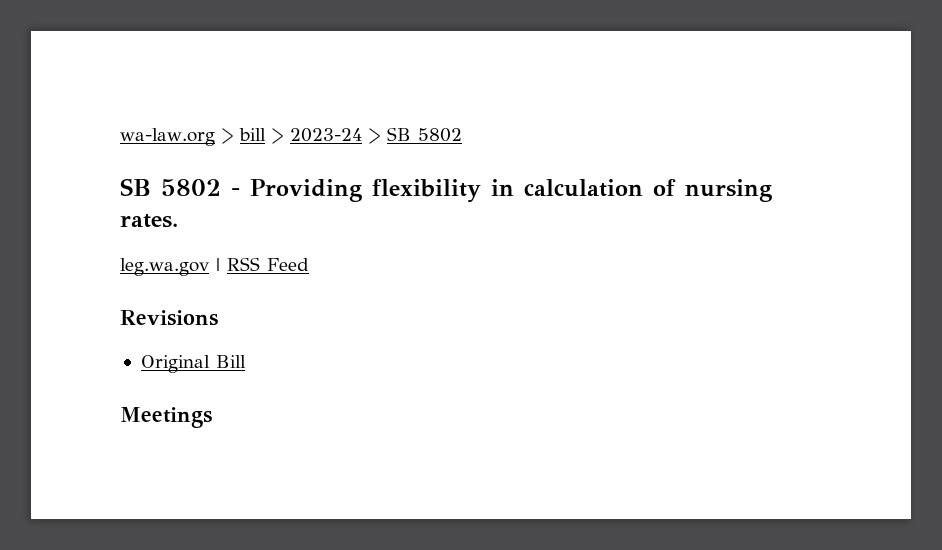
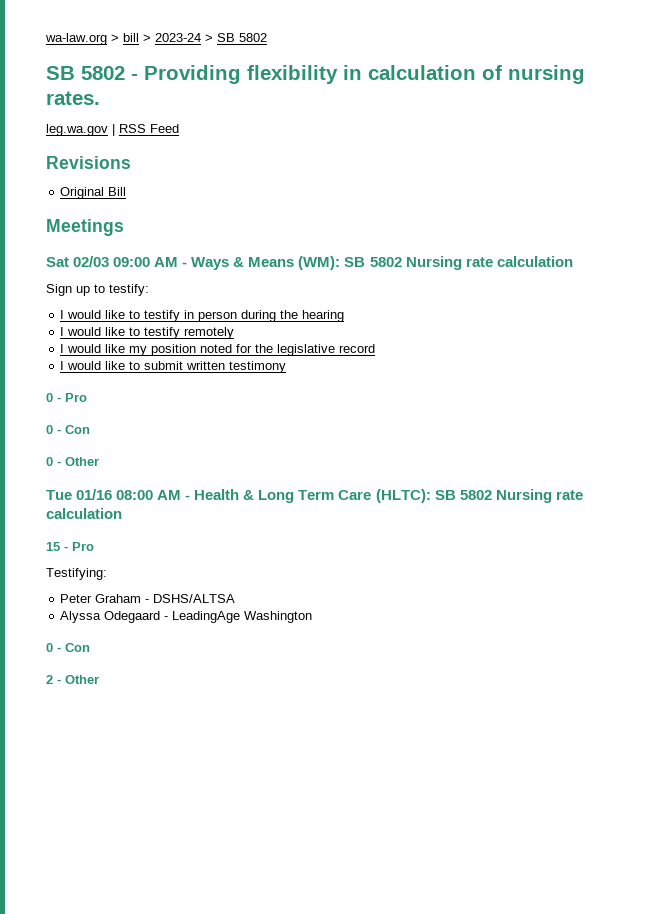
(212, 417) none -> [46,256,573,270] [46,284,149,296] [60,310,345,322] [60,327,235,339] [60,344,376,356] [60,361,287,373] [46,393,87,402] [46,425,90,434] [46,457,99,466] [46,489,583,503] [46,508,122,519] [46,542,94,551] [46,568,107,580] [60,594,236,603] [60,611,313,623] [46,643,90,652] [46,675,99,684] // Sat 02/03 09:00 AM - Ways & Means (WM): SB 5802 Nursing rate calculation // Sign up to testify: // I would like to testify in person during the hearing // I would like to testify remotely // I would like my position noted for the legislative record // I would like to submit written testimony // 0 - Pro // 0 - Con // 0 - Other // Tue 01/16 08:00 AM - Health & Long Term Care (HLTC): SB 5802 Nursing rate calculation // 15 - Pro // Testifying: // Peter Graham - DSHS/ALTSA // Alyssa Odegaard - LeadingAge Washington // 0 - Con // 2 - Other

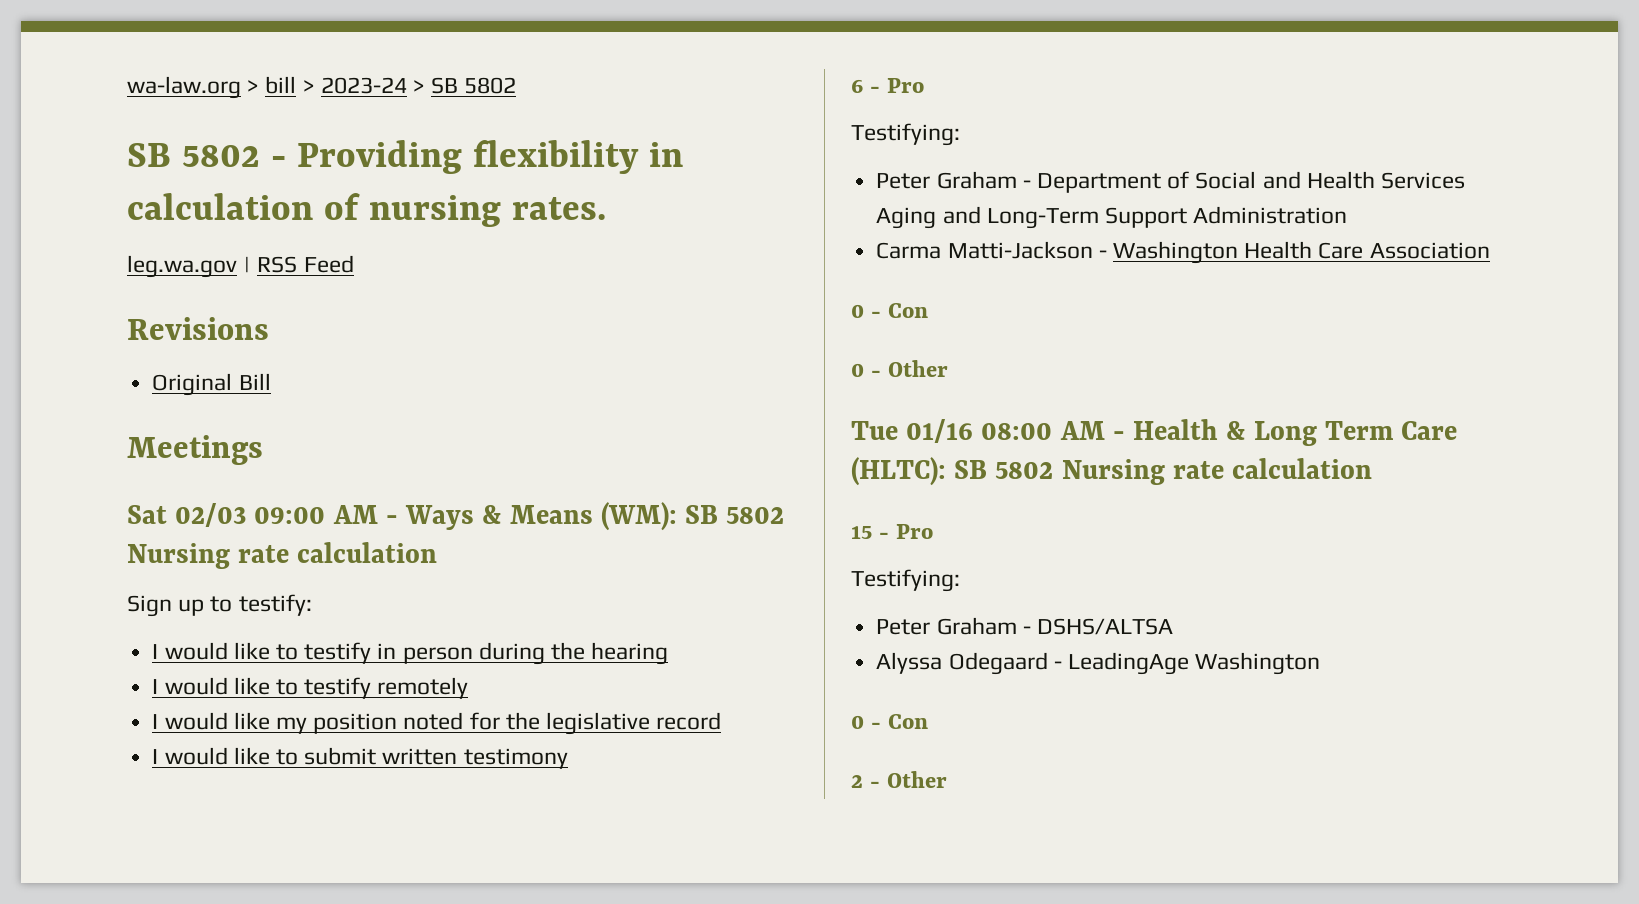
[46,393,87,402] 0 - Pro -> [851,78,925,93] [851,123,960,146] [876,171,1465,193] [876,206,1348,229] [876,241,1490,264] 6 - Pro // Testifying: // Peter Graham - Department of Social and Health Services Aging and Long-Term Support Administration // Carma Matti-Jackson - Washington Health Care Association

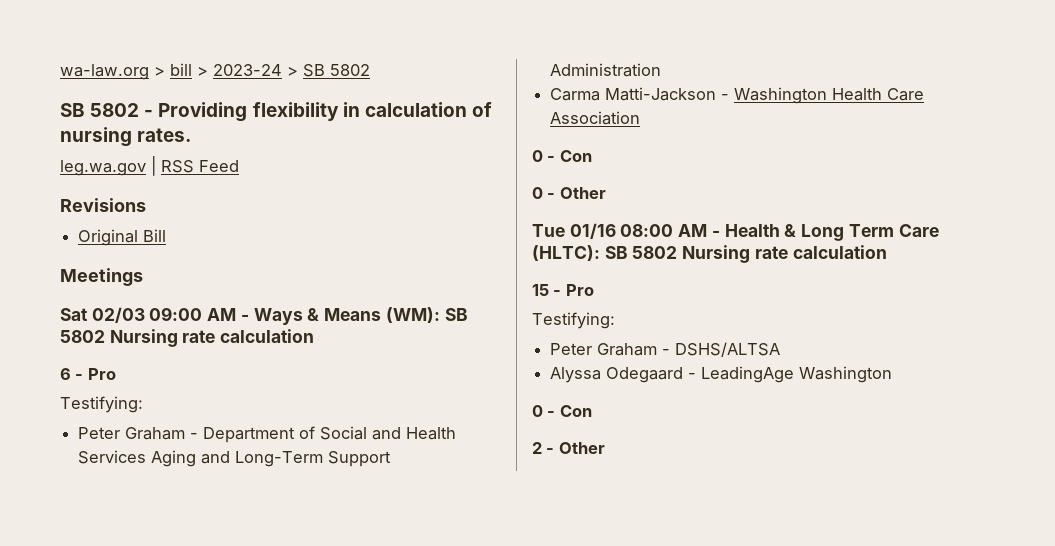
[127,594,312,617] [152,642,669,665] [152,677,469,699] [152,712,722,735] [152,747,568,769] // Sign up to testify: // I would like to testify in person during the hearing // I would like to testify remotely // I would like my position noted for the legislative record // I would like to submit written testimony -> (315, 336) none

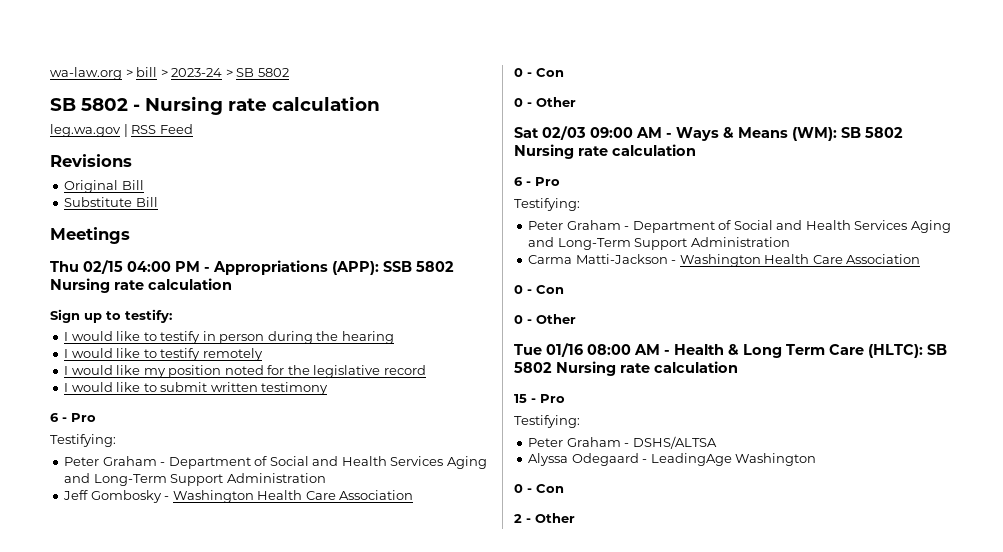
[158,102,492,122] [60,127,192,147] Providing flexibility in calculation of nursing rates. -> [145,96,380,115] Nursing rate calculation
(167, 235) none -> [64,197,158,207] // Substitute Bill
(143, 277) none -> [50,260,454,275] [50,278,232,293] [50,309,172,323] [64,331,394,344] [64,348,263,361] [64,365,426,378] [64,382,329,395] [50,413,96,422] [50,434,116,447] [64,456,487,469] [64,473,326,486] [63,490,414,503] [514,68,564,77] [514,97,576,107] // Thu 02/15 04:00 PM - Appropriations (APP): SSB 5802 Nursing rate calculation // Sign up to testify: // I would like to testify in person during the hearing // I would like to testify remotely // I would like my position noted for the legislative record // I would like to submit written testimony // 6 - Pro // Testifying: // Peter Graham - Department of Social and Health Services Aging and Long-Term Support Administration // Jeff Gombosky - Washington Health Care Association // 0 - Con // 0 - Other

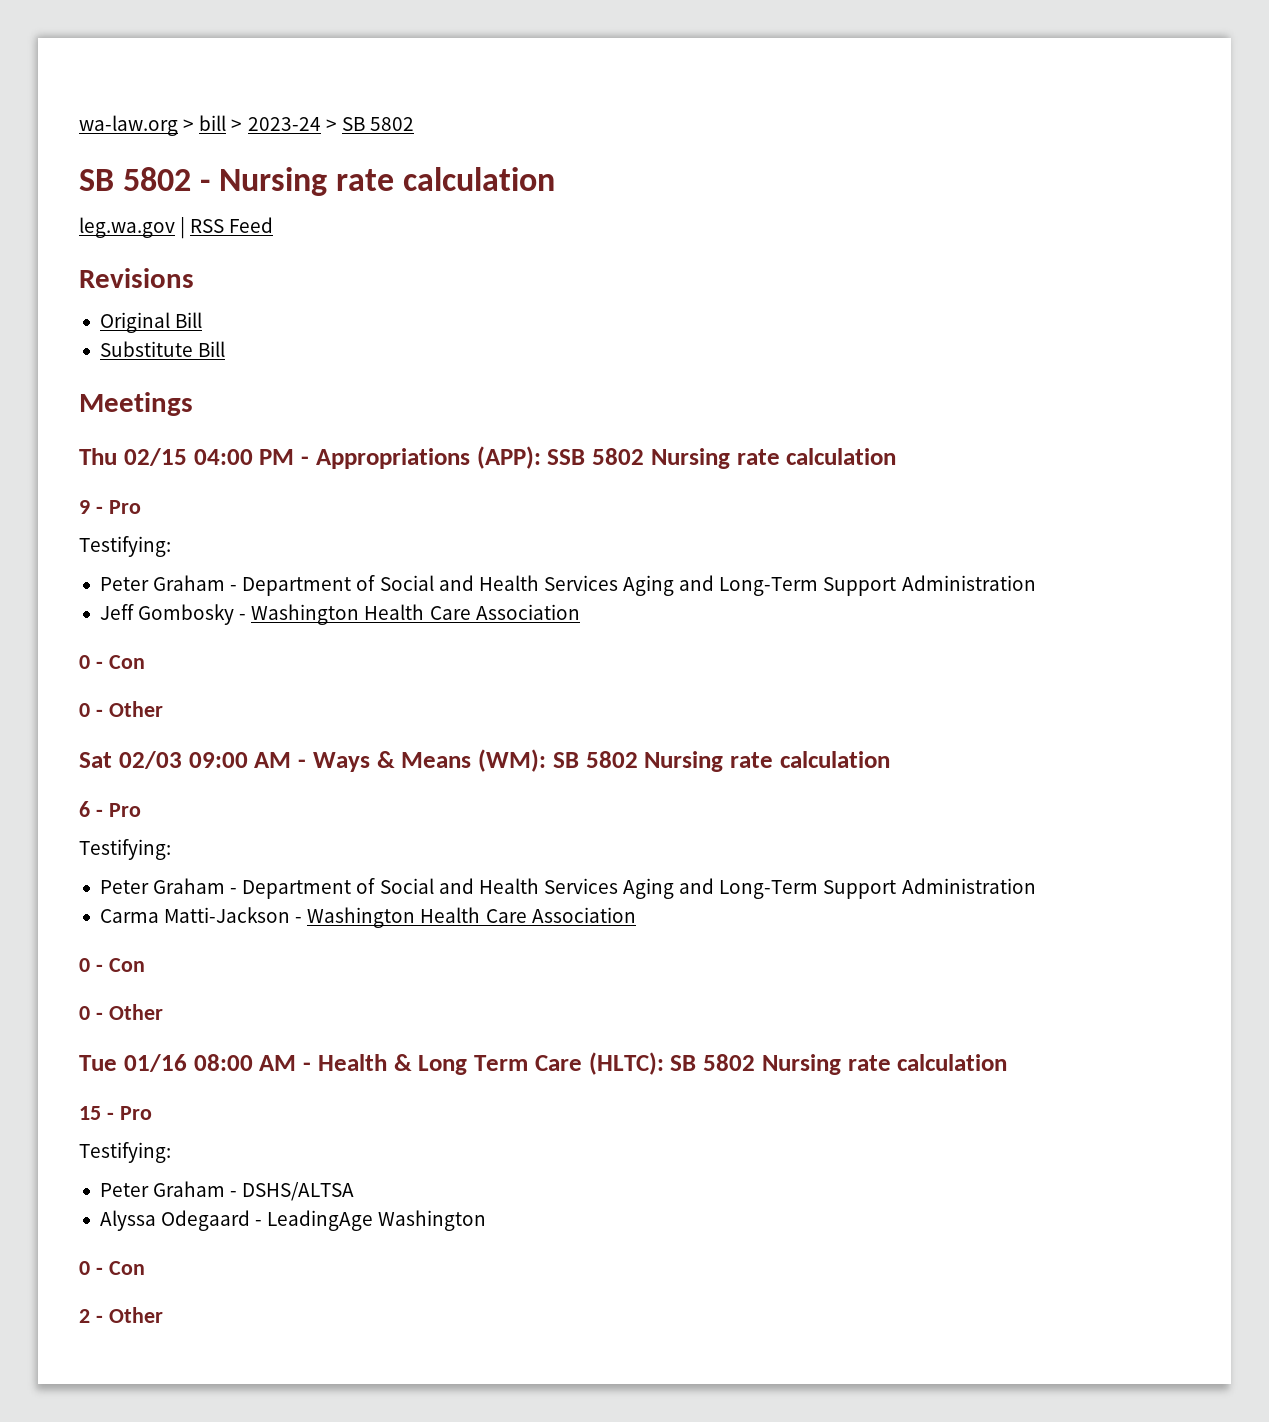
[50,309,172,323] [64,331,394,344] [64,348,263,361] [64,365,426,378] [64,382,329,395] [50,413,59,422] Sign up to testify: // I would like to testify in person during the hearing // I would like to testify remotely // I would like my position noted for the legislative record // I would like to submit written testimony // 6 -> [79,500,90,514] 9

